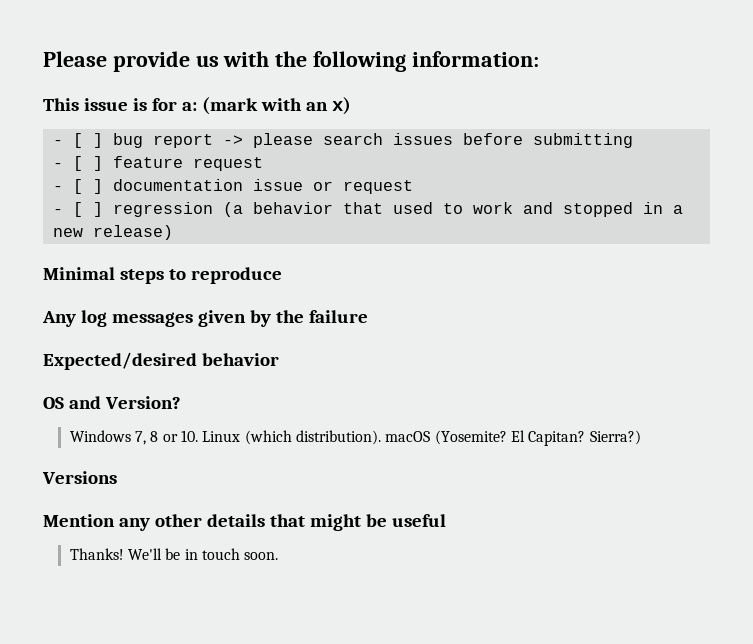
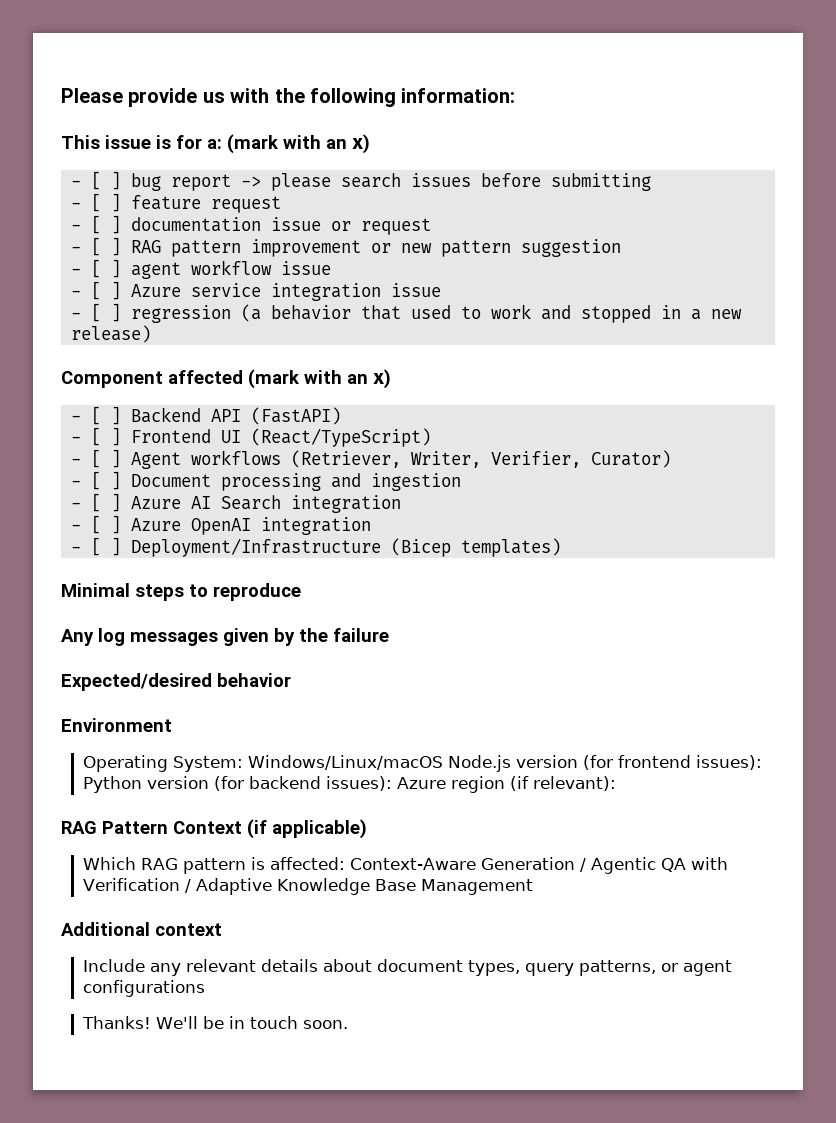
(413, 187) none -> [70,237,621,257] [70,259,331,279] [70,281,441,301] // - [ ] RAG pattern improvement or new pattern suggestion // - [ ] agent workflow issue // - [ ] Azure service integration issue
(173, 232) none -> [61,369,391,389] [70,406,341,425] [70,427,431,447] [70,449,671,469] [70,471,461,491] [70,493,401,513] [70,515,371,535] [70,537,561,557] // Component affected (mark with an x) // - [ ] Backend API (FastAPI) // - [ ] Frontend UI (React/TypeScript) // - [ ] Agent workflows (Retriever, Writer, Verifier, Curator) // - [ ] Document processing and ingestion // - [ ] Azure AI Search integration // - [ ] Azure OpenAI integration // - [ ] Deployment/Infrastructure (Bicep templates)
[43,396,181,409] [69,430,641,446] [42,471,117,484] [43,514,446,531] OS and Version? // Windows 7, 8 or 10. Linux (which distribution). macOS (Yosemite? El Capitan? Sierra?) // Versions // Mention any other details that might be useful -> [61,718,172,732] [82,755,762,772] [82,776,616,793] [61,819,367,839] [82,857,728,874] [82,878,533,895] [61,922,222,936] [82,959,732,976] [82,980,205,997] Environment // Operating System: Windows/Linux/macOS Node.js version (for frontend issues): Python version (for backend issues): Azure region (if relevant): // RAG Pattern Context (if applicable) // Which RAG pattern is affected: Context-Aware Generation / Agentic QA with Verification / Adaptive Knowledge Base Management // Additional context // Include any relevant details about document types, query patterns, or agent configurations

